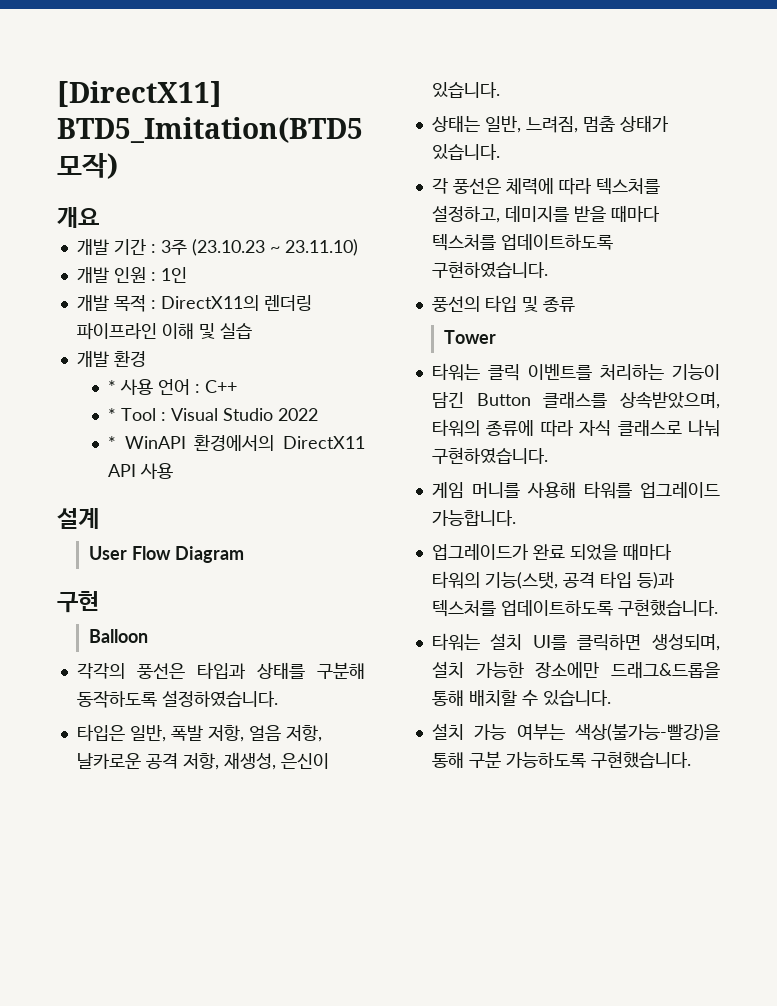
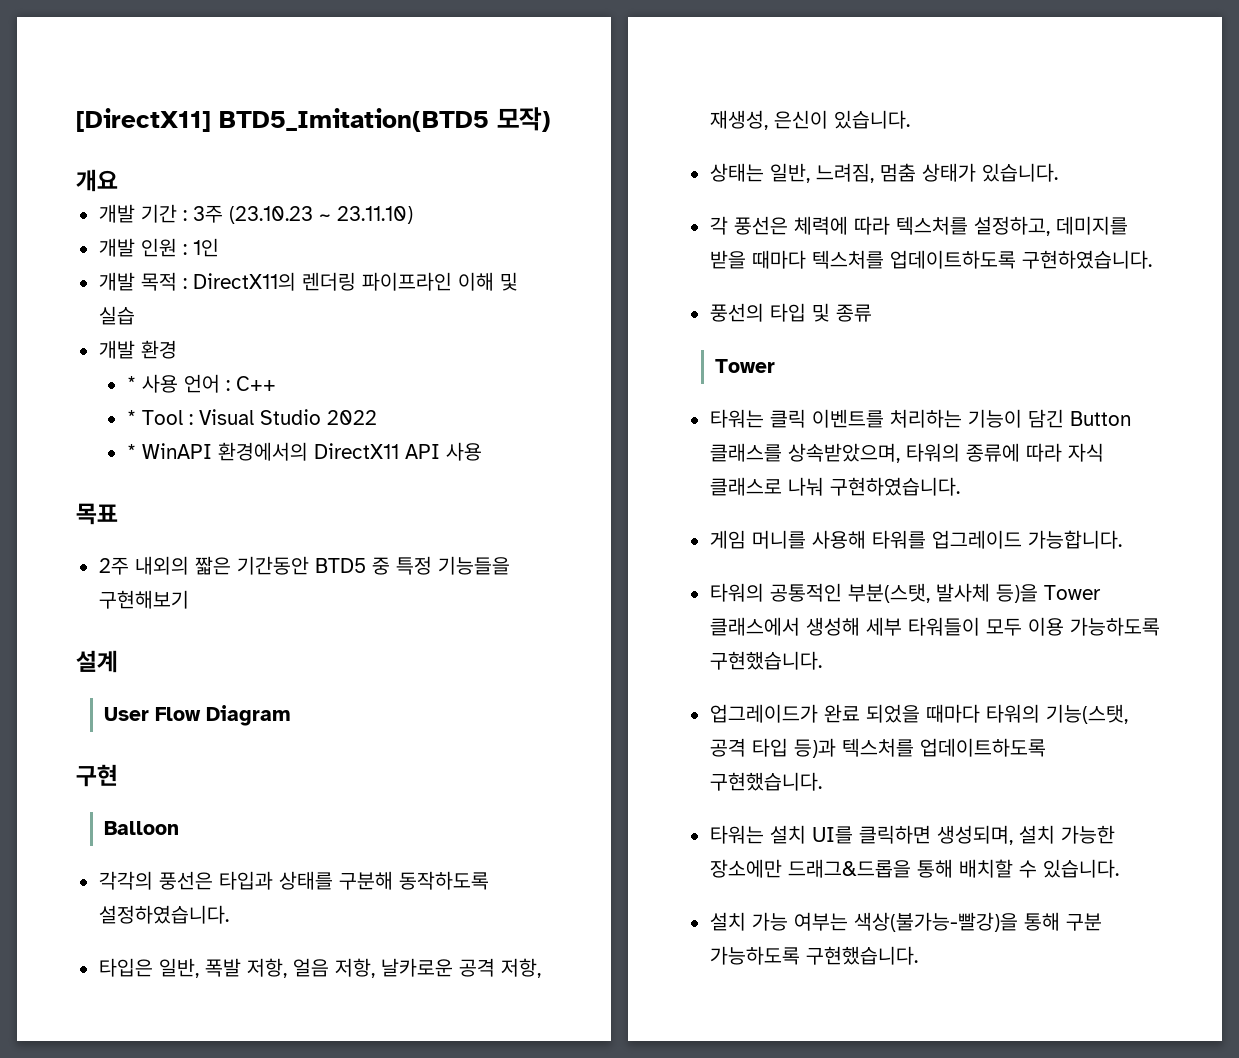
(174, 471) none -> [76,503,118,525] [98,556,510,575] [98,590,189,609] // 목표 // 2주 내외의 짧은 기간동안 BTD5 중 특정 기능들을 구현해보기
(516, 518) none -> [709,583,1101,603] [709,617,1160,636] [709,651,822,670] // 타워의 공통적인 부분(스탯, 발사체 등)을 Tower 클래스에서 생성해 세부 타워들이 모두 이용 가능하도록 구현했습니다.

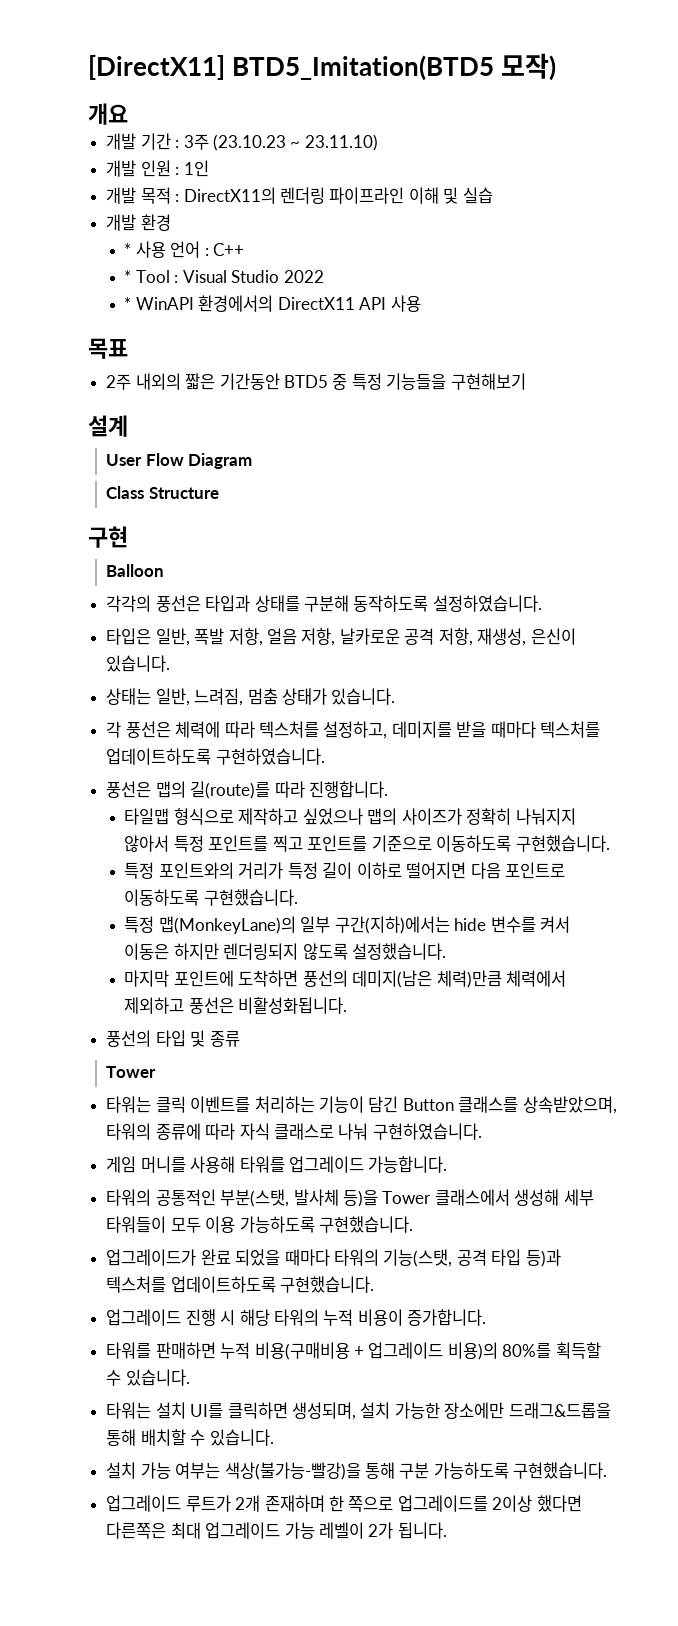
(291, 715) none -> [106,486,219,499] // Class Structure
(1152, 259) none -> [106,781,388,799] [124,808,576,825] [124,835,610,852] [124,862,566,879] [124,889,298,906] [124,916,571,934] [124,943,447,960] [124,970,567,988] [124,997,348,1014] // 풍선은 맵의 길(route)를 따라 진행합니다. // 타일맵 형식으로 제작하고 싶었으나 맵의 사이즈가 정확히 나눠지지 않아서 특정 포인트를 찍고 포인트를 기준으로 이동하도록 구현했습니다. // 특정 포인트와의 거리가 특정 길이 이하로 떨어지면 다음 포인트로 이동하도록 구현했습니다. // 특정 맵(MonkeyLane)의 일부 구간(지하)에서는 hide 변수를 켜서 이동은 하지만 렌더링되지 않도록 설정했습니다. // 마지막 포인트에 도착하면 풍선의 데미지(남은 체력)만큼 체력에서 제외하고 풍선은 비활성화됩니다.
(822, 781) none -> [106,1309,487,1326] [106,1342,601,1360] [106,1369,190,1386] // 업그레이드 진행 시 해당 타워의 누적 비용이 증가합니다. // 타워를 판매하면 누적 비용(구매비용 + 업그레이드 비용)의 80%를 획득할 수 있습니다.
(918, 955) none -> [106,1495,582,1512] [106,1522,447,1539] // 업그레이드 루트가 2개 존재하며 한 쪽으로 업그레이드를 2이상 했다면 다른쪽은 최대 업그레이드 가능 레벨이 2가 됩니다.

